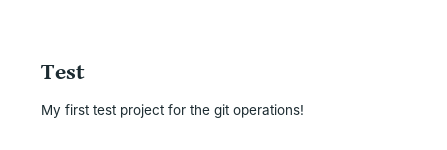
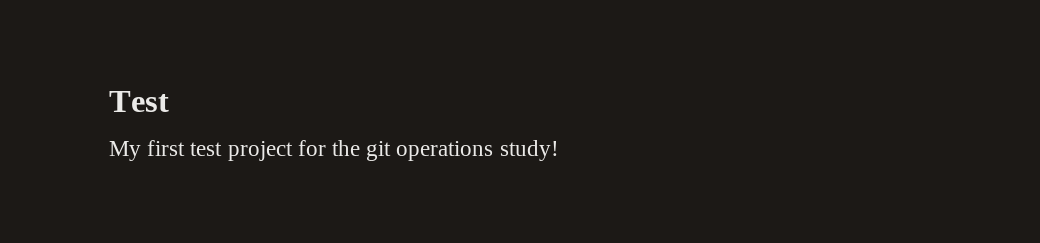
[233,104,304,118] operations! -> [396,140,559,161] operations study!

